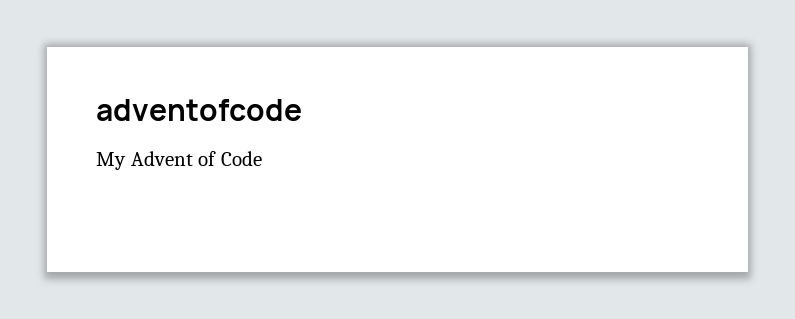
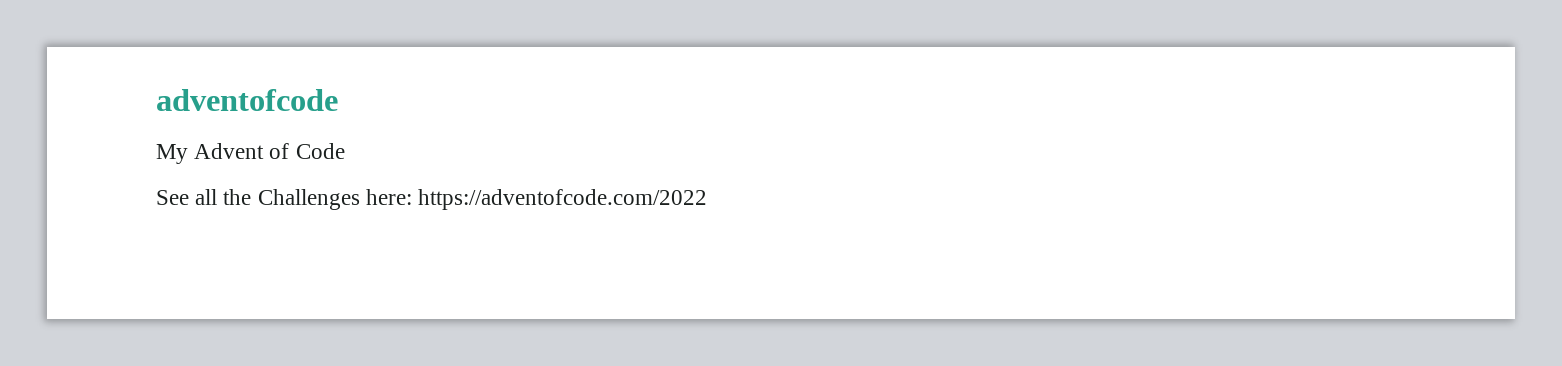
(262, 158) none -> [156,189,708,210] // See all the Challenges here: https://adventofcode.com/2022

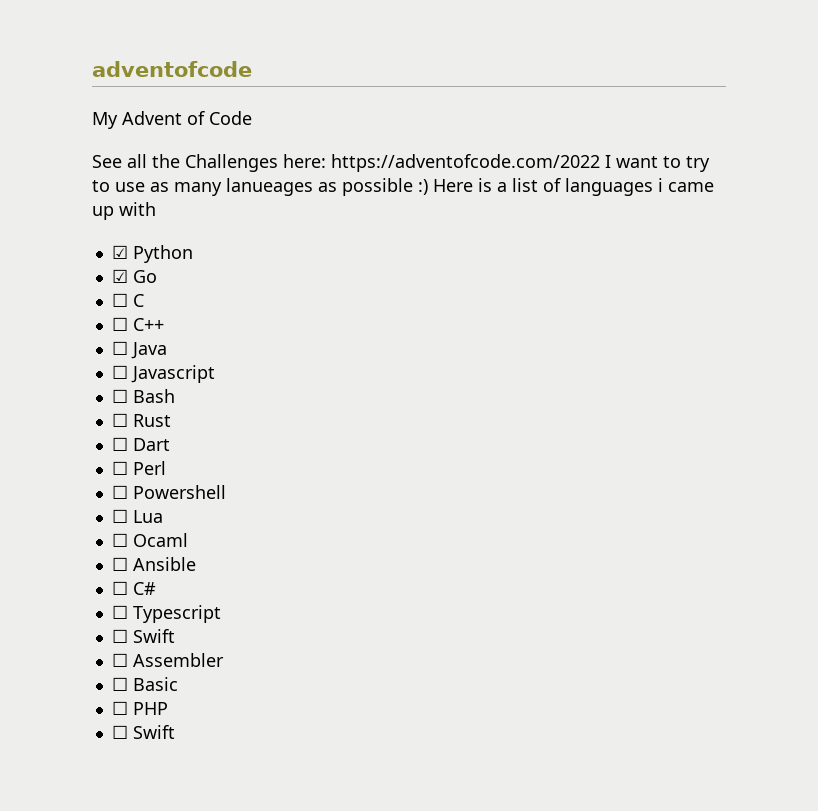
(708, 199) none -> [605,155,710,172] [92,178,714,196] [92,202,156,220] [111,245,193,263] [111,269,157,283] [111,293,144,307] [111,317,164,331] [111,341,167,359] [111,365,215,383] [111,389,175,403] [111,413,171,427] [111,437,170,451] [111,461,166,475] [111,485,226,499] [111,509,163,523] [111,533,188,547] [111,557,196,571] [111,581,156,595] [111,605,221,623] [111,629,175,643] [111,653,224,667] [111,677,178,691] [111,701,168,715] [111,725,175,739] I want to try to use as many lanueages as possible :) Here is a list of languages i came up with // ☑ Python // ☑ Go // ☐ C // ☐ C++ // ☐ Java // ☐ Javascript // ☐ Bash // ☐ Rust // ☐ Dart // ☐ Perl // ☐ Powershell // ☐ Lua // ☐ Ocaml // ☐ Ansible // ☐ C# // ☐ Typescript // ☐ Swift // ☐ Assembler // ☐ Basic // ☐ PHP // ☐ Swift

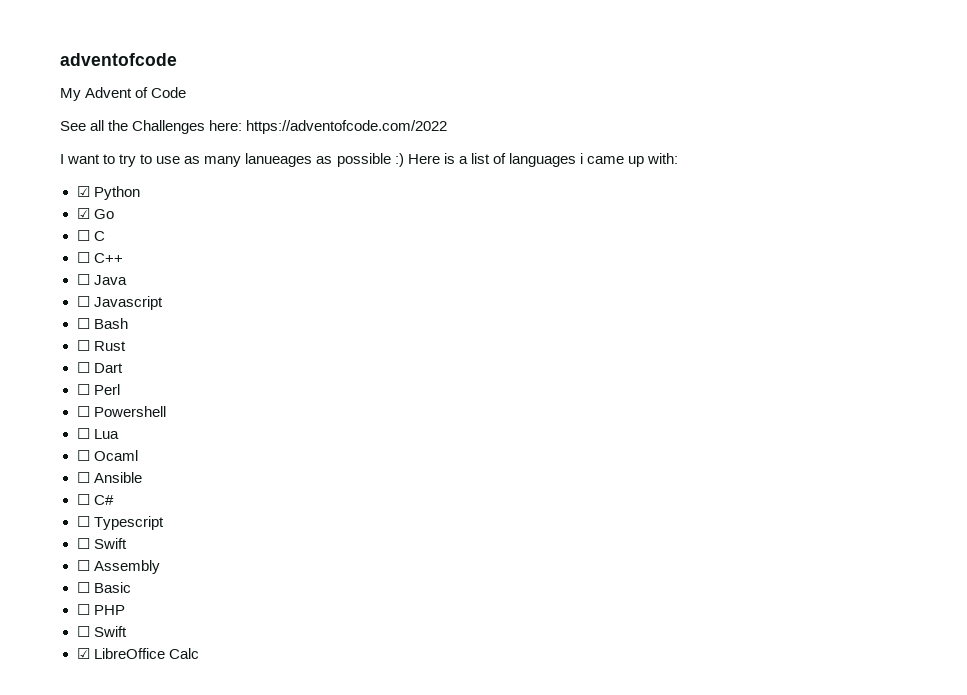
(600, 163) none -> (448, 127) //
[119,202,156,216] with -> [647,153,679,164] with:
[132,653,224,667] Assembler -> [93,560,160,574] Assembly
(175, 732) none -> [76,648,199,659] // ☑ LibreOffice Calc

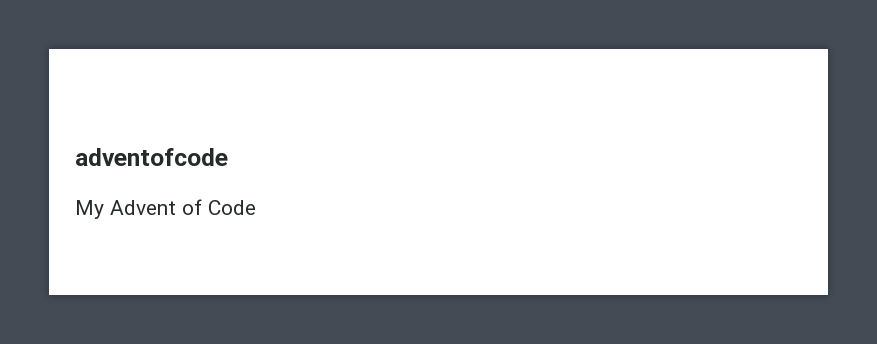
[60,120,448,134] [60,153,679,167] [76,186,140,200] [76,208,114,219] [76,230,105,241] [76,252,123,263] [76,274,127,285] [76,296,163,310] [76,318,128,329] [76,340,126,351] [76,362,123,373] [76,384,120,395] [76,406,166,417] [76,428,119,439] [76,450,138,461] [76,472,142,483] [76,494,114,505] [76,516,164,530] [76,538,127,549] [76,560,160,574] [76,582,131,593] [76,604,125,615] [76,626,127,637] [76,648,199,659] // See all the Challenges here: https://adventofcode.com/2022 // I want to try to use as many lanueages as possible :) Here is a list of languages i came up with: // ☑ Python // ☑ Go // ☐ C // ☐ C++ // ☐ Java // ☐ Javascript // ☐ Bash // ☐ Rust // ☐ Dart // ☐ Perl // ☐ Powershell // ☐ Lua // ☐ Ocaml // ☐ Ansible // ☐ C# // ☐ Typescript // ☐ Swift // ☐ Assembly // ☐ Basic // ☐ PHP // ☐ Swift // ☑ LibreOffice Calc -> (256, 207) none

